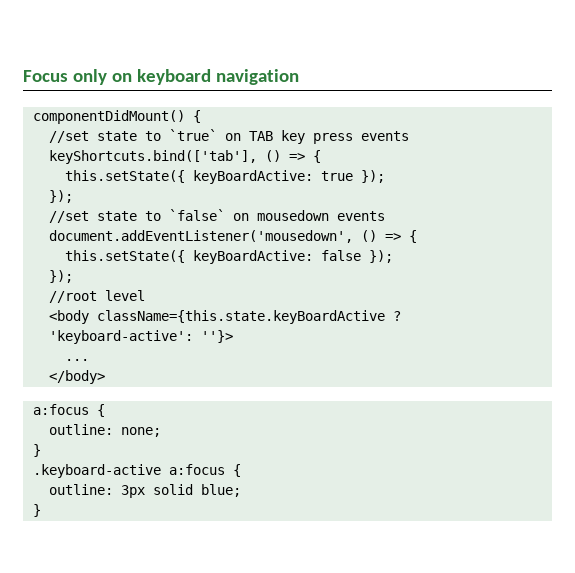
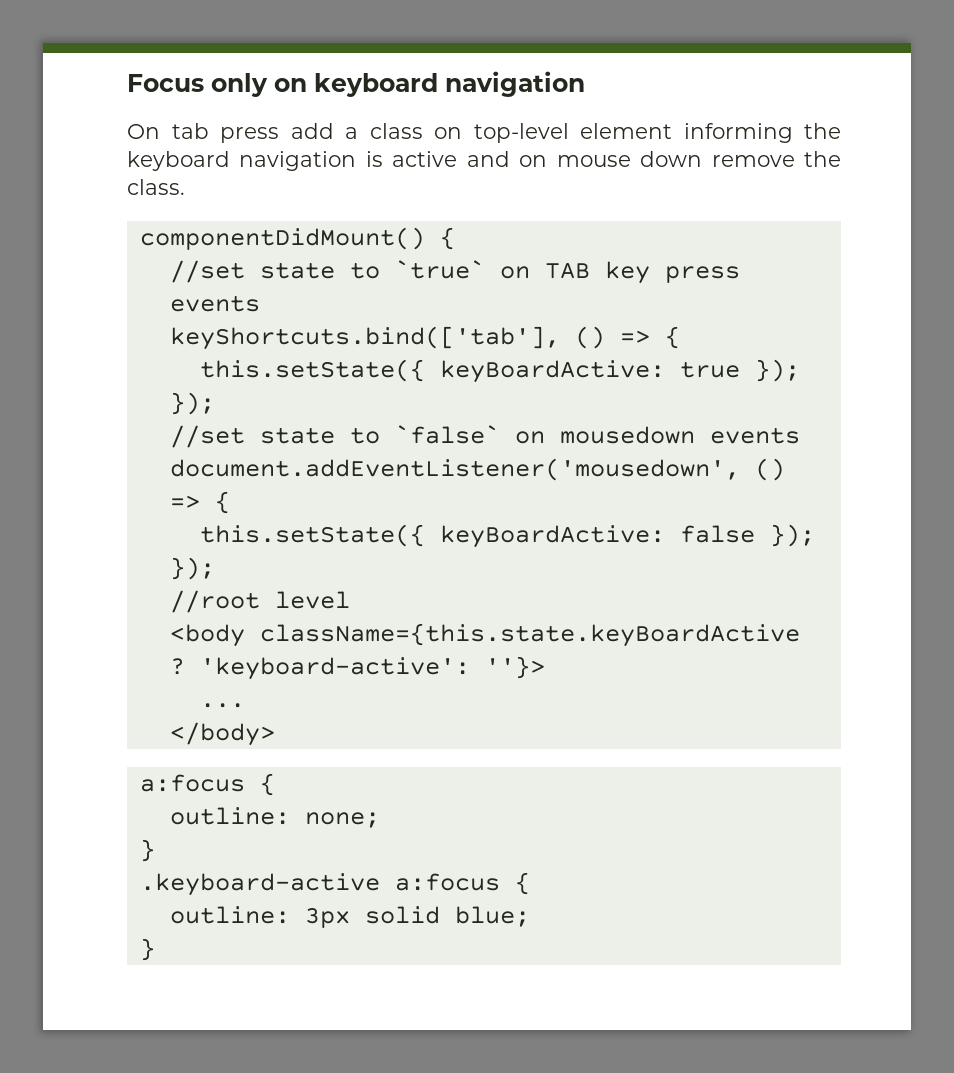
(299, 77) none -> [127,123,841,143] [127,151,842,171] [127,179,185,195] // On tab press add a class on top-level element informing the keyboard navigation is active and on mouse down remove the class.

